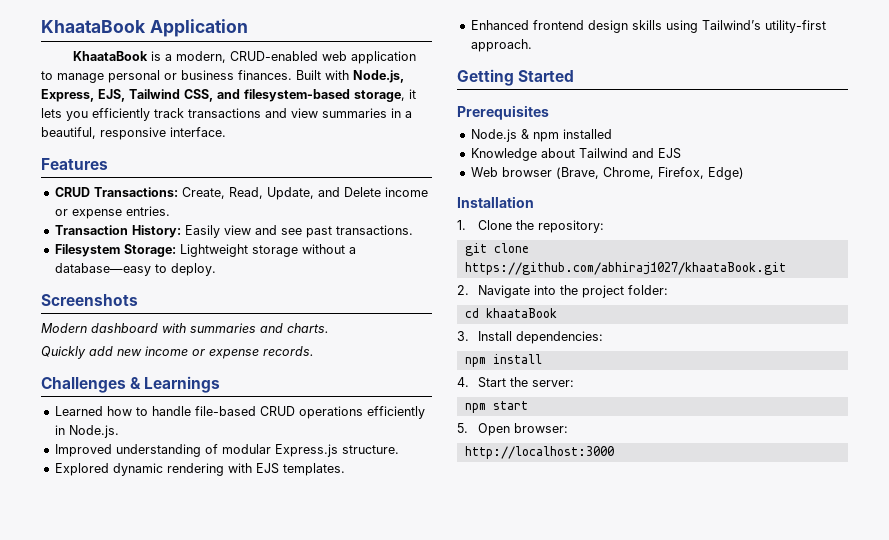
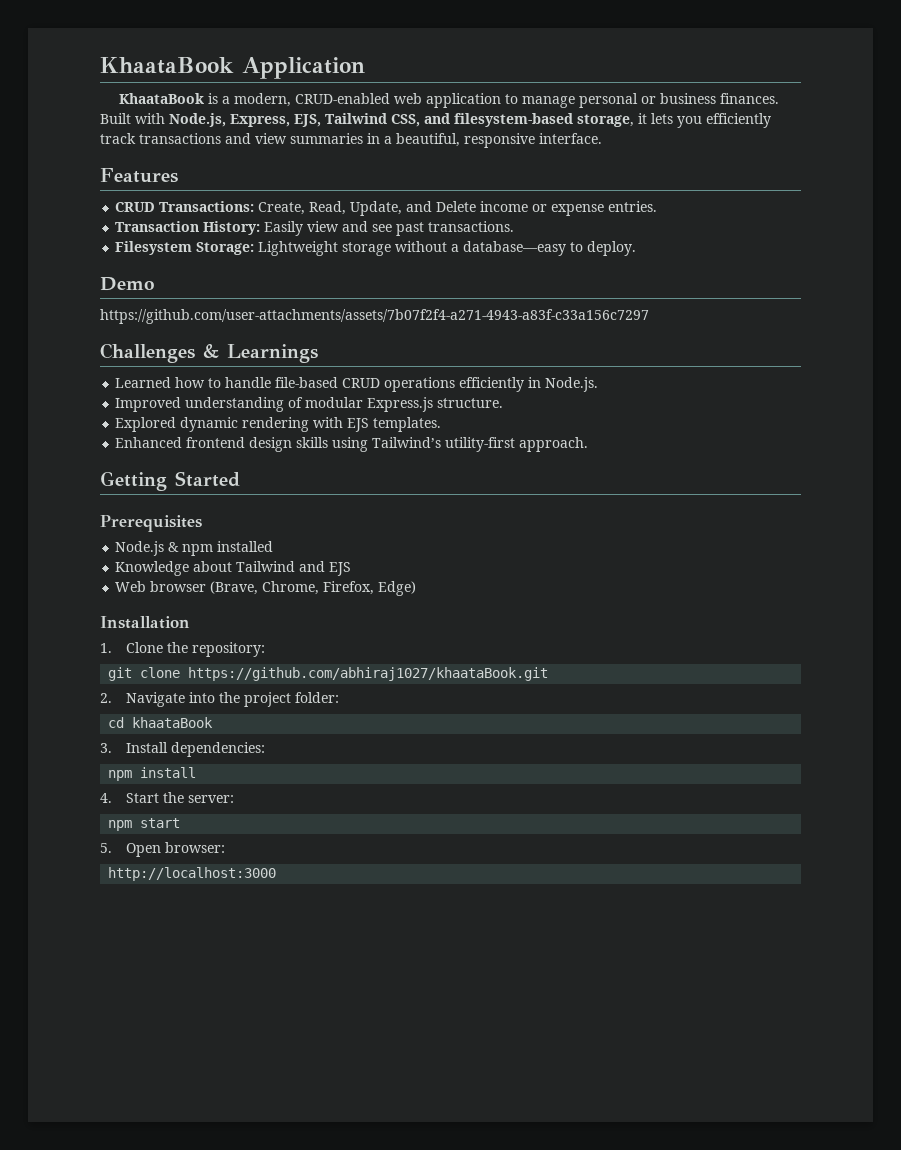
[41,294,138,306] [41,323,329,333] [41,346,314,359] Screenshots // Modern dashboard with summaries and charts. // Quickly add new income or expense records. -> [100,277,155,291] [100,309,649,324] Demo // https://github.com/user-attachments/assets/7b07f2f4-a271-4943-a83f-c33a156c7297

